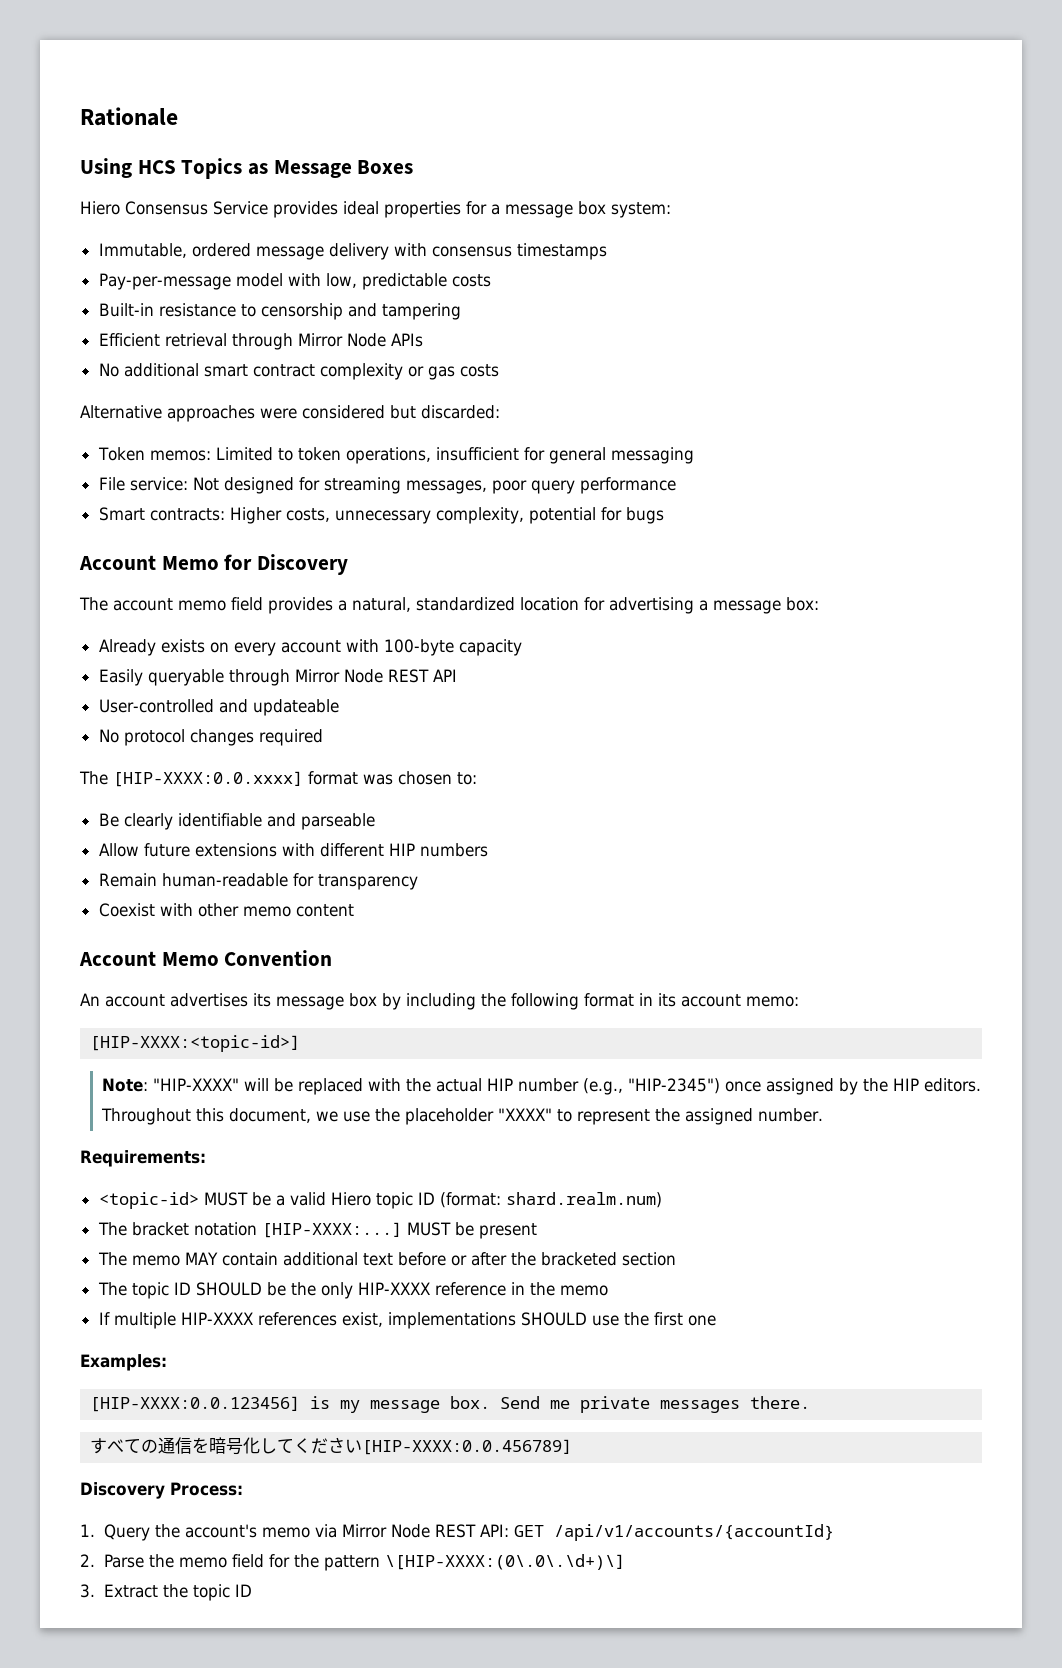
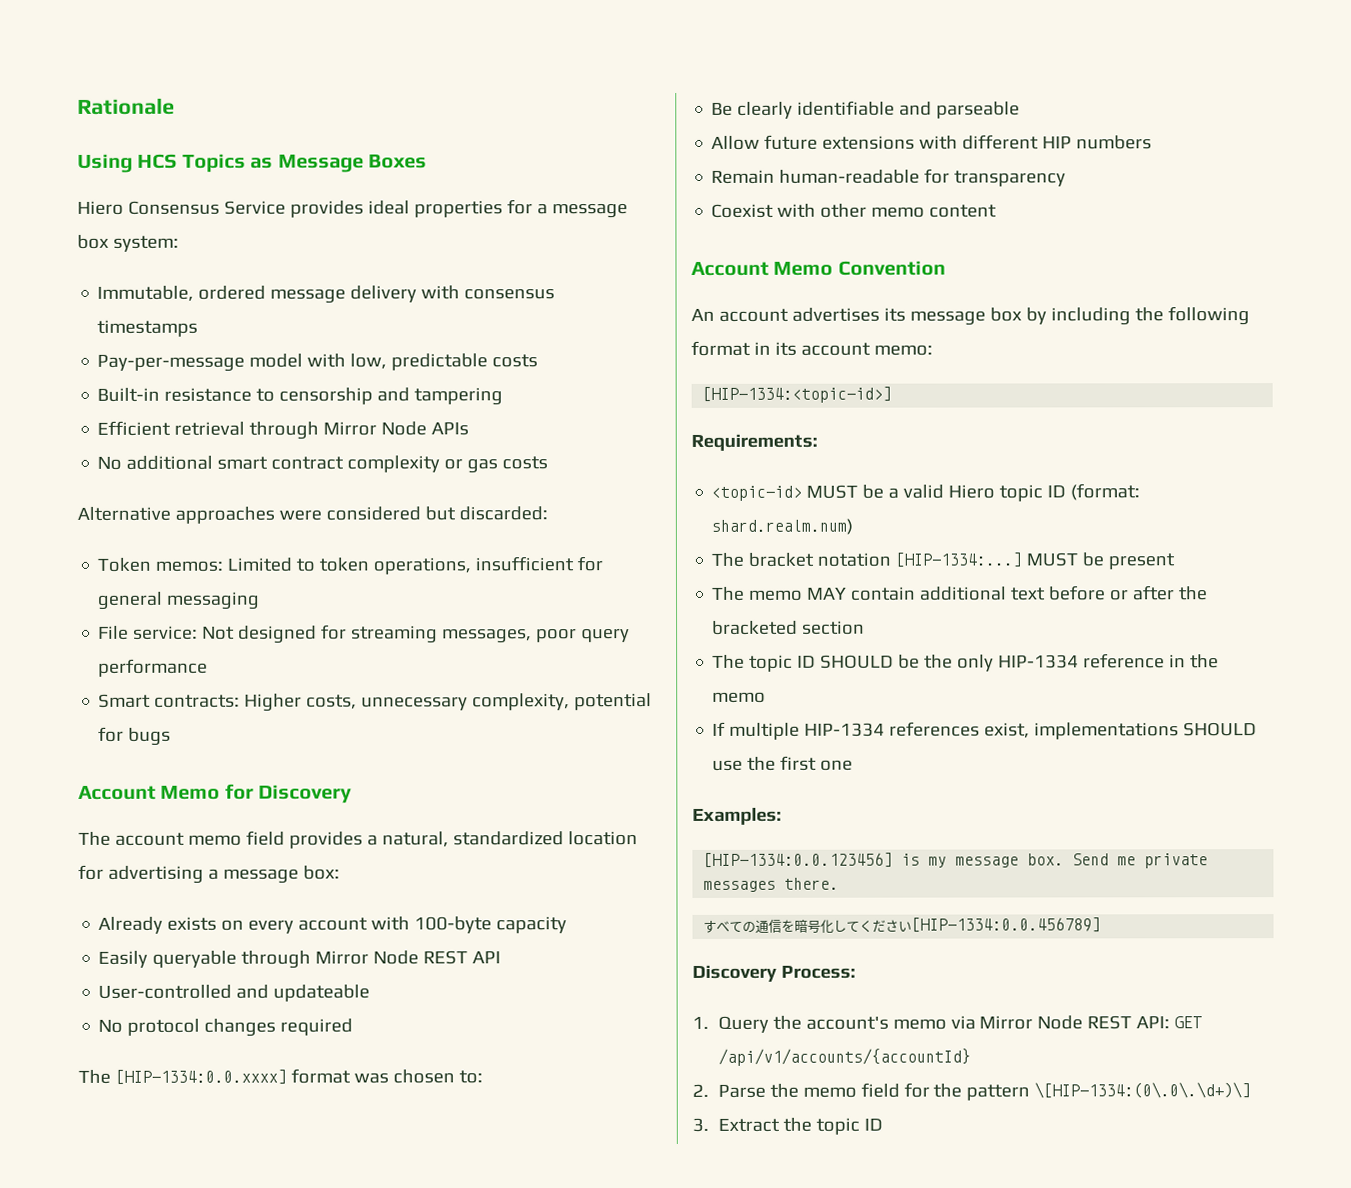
[113,771,303,787] [HIP-XXXX:0.0.xxxx] -> [114,1069,287,1085] [HIP-1334:0.0.xxxx]
[90,1035,301,1052] [102,1078,982,1095] [101,1108,824,1125] [HIP-XXXX:<topic-id>] // Note: "HIP-XXXX" will be replaced with the actual HIP number (e.g., "HIP-2345") once assigned by the HIP editors. Throughout this document, we use the placeholder "XXXX" to represent the assigned number. -> [702,386,893,403] [HIP-1334:<topic-id>]
[261,1222,402,1238] [HIP-XXXX:...] -> [895,552,1023,568] [HIP-1334:...]
[357,1282,430,1295] HIP-XXXX -> [998,654,1080,669] HIP-1334
[180,1312,253,1325] HIP-XXXX -> [804,722,886,737] HIP-1334
[90,1396,301,1412] [HIP-XXXX:0.0.123456] -> [703,852,894,868] [HIP-1334:0.0.123456]
[362,1439,573,1455] [HIP-XXXX:0.0.456789] -> [911,917,1102,933] [HIP-1334:0.0.456789]
[385,1554,626,1570] \[HIP-XXXX:(0\.0\.\d+)\] -> [1034,1082,1252,1099] \[HIP-1334:(0\.0\.\d+)\]

